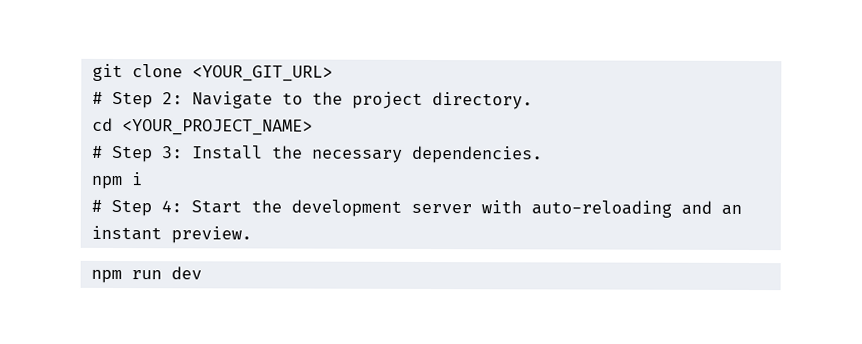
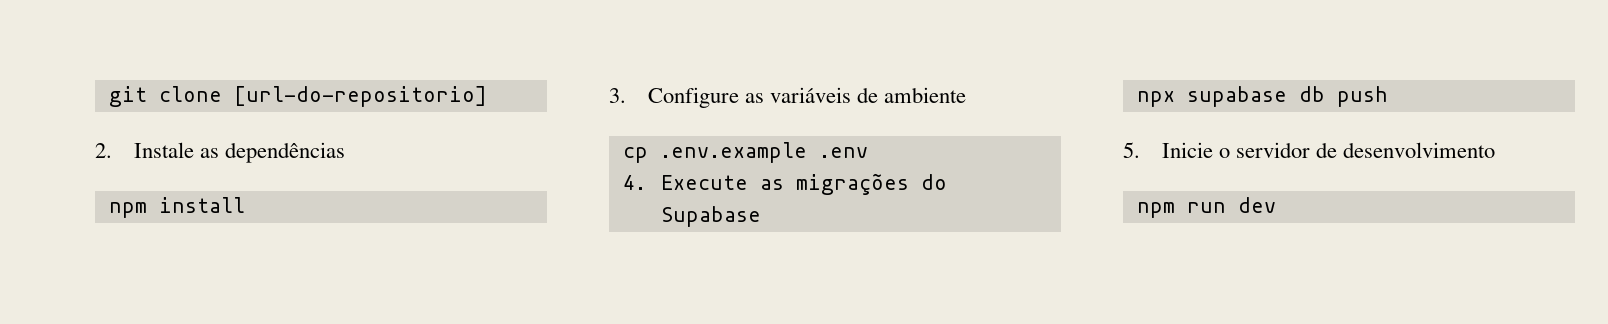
[191,65,333,82] [91,91,533,110] [91,117,313,136] [91,145,543,164] [90,172,142,190] [90,199,742,218] [90,225,252,244] <YOUR_GIT_URL> // # Step 2: Navigate to the project directory. // cd <YOUR_PROJECT_NAME> // # Step 3: Install the necessary dependencies. // npm i // # Step 4: Start the development server with auto-reloading and an instant preview. -> [233,86,487,107] [95,142,345,163] [108,197,245,218] [609,87,966,108] [622,142,868,163] [622,173,948,195] [661,206,762,227] [1136,86,1388,107] [1123,142,1495,158] [url-do-repositorio] // 2. Instale as dependências // npm install // 3. Configure as variáveis de ambiente // cp .env.example .env // 4. Execute as migrações do Supabase // npx supabase db push // 5. Inicie o servidor de desenvolvimento

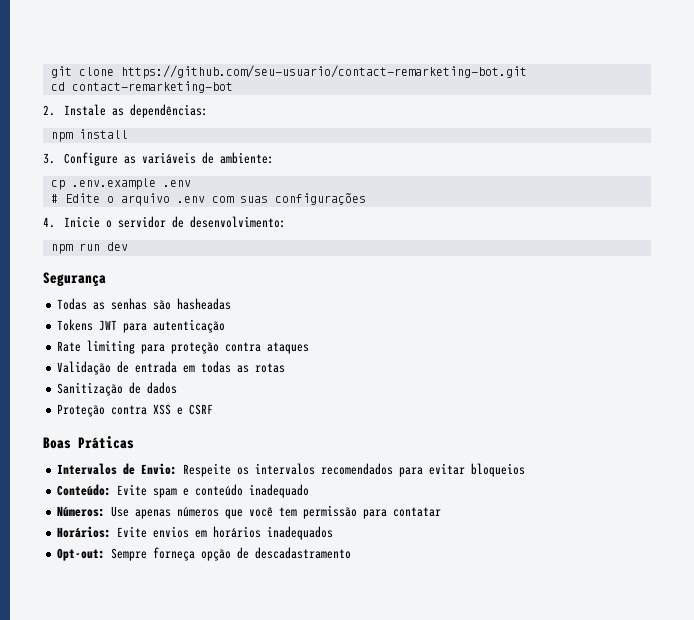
[233,86,487,107] [url-do-repositorio] -> [120,65,527,79] [50,81,233,93] https://github.com/seu-usuario/contact-remarketing-bot.git // cd contact-remarketing-bot
[224,142,345,163] dependências -> [129,104,208,118] dependências:
[883,87,966,103] ambiente -> [219,152,274,164] ambiente:
[622,173,948,195] [661,206,762,227] [1136,86,1388,107] [1123,142,1140,158] 4. Execute as migrações do Supabase // npx supabase db push // 5. -> [50,193,366,206] [43,217,55,228] # Edite o arquivo .env com suas configurações // 4.
[1342,142,1495,158] desenvolvimento -> [189,216,286,228] desenvolvimento:
(1276, 205) none -> [43,272,106,287] [57,298,232,310] [57,319,226,333] [57,340,310,354] [57,361,286,375] [57,382,178,396] [57,404,214,417] [43,436,134,449] [57,463,526,477] [57,484,310,498] [57,505,442,519] [57,526,334,540] [57,547,352,561] // Segurança // Todas as senhas são hasheadas // Tokens JWT para autenticação // Rate limiting para proteção contra ataques // Validação de entrada em todas as rotas // Sanitização de dados // Proteção contra XSS e CSRF // Boas Práticas // Intervalos de Envio: Respeite os intervalos recomendados para evitar bloqueios // Conteúdo: Evite spam e conteúdo inadequado // Números: Use apenas números que você tem permissão para contatar // Horários: Evite envios em horários inadequados // Opt-out: Sempre forneça opção de descadastramento

